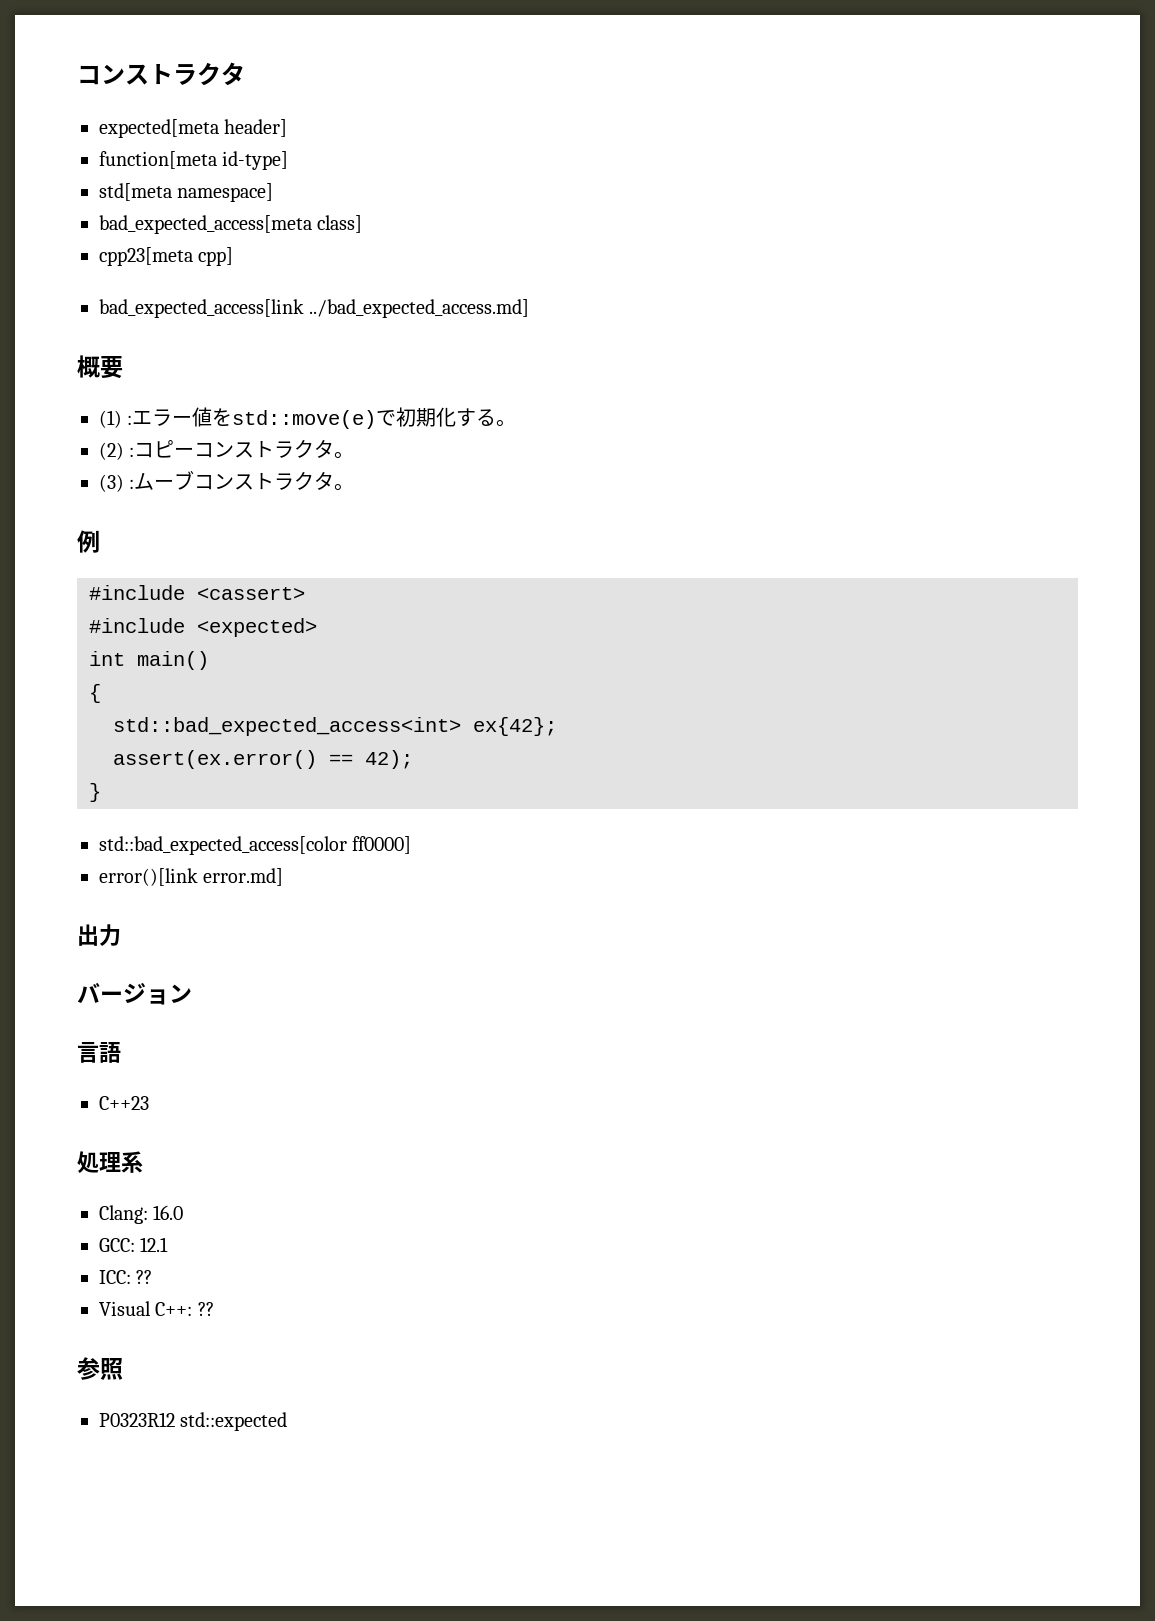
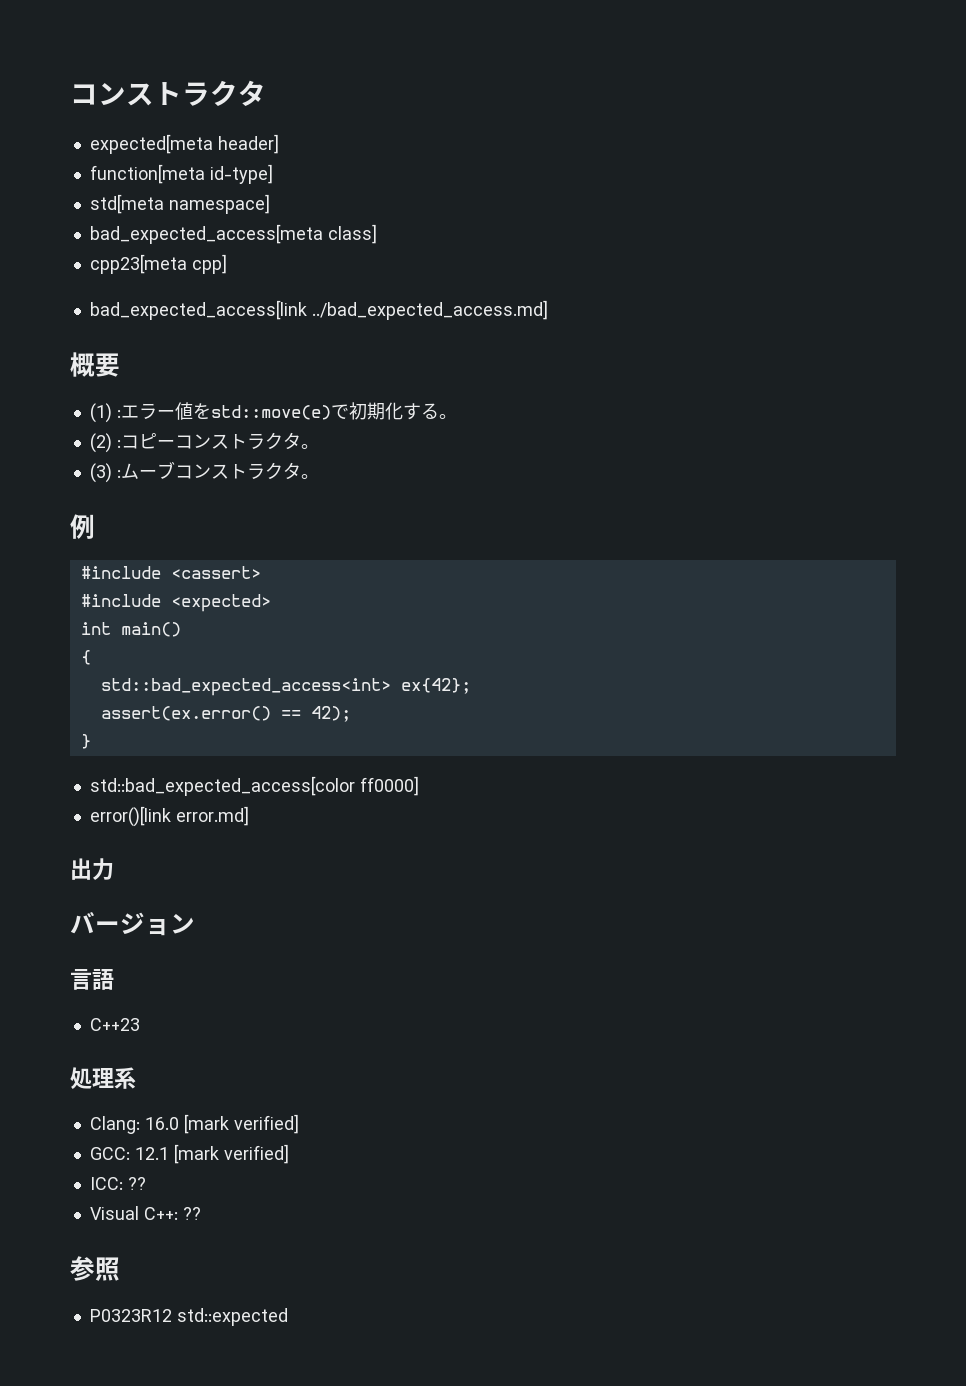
(184, 1212) none -> [183,1114,299,1134] [mark verified]
(169, 1244) none -> [173,1144,289,1164] [mark verified]

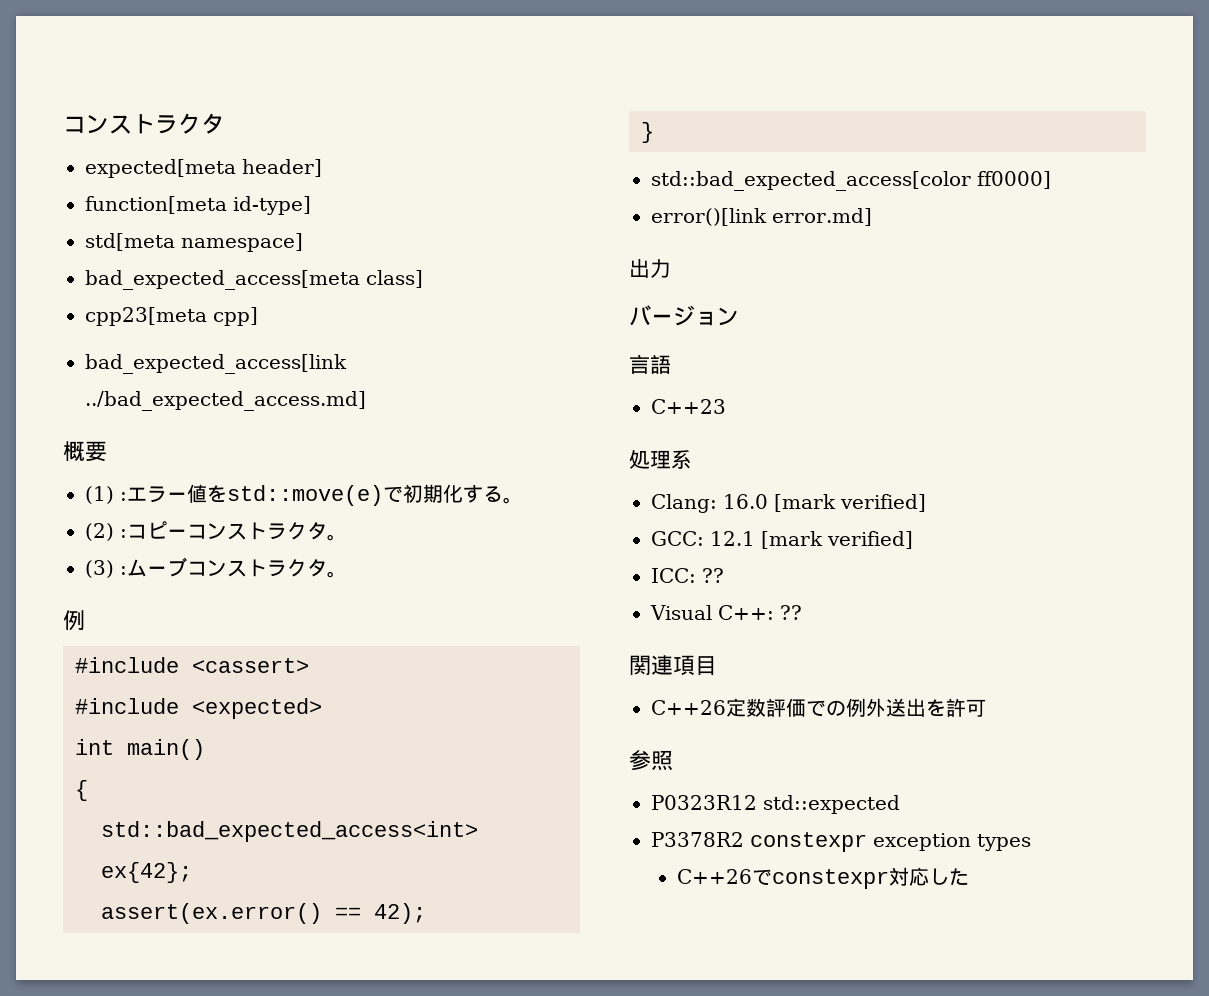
[70,1256,120,1281] [89,1308,288,1326] 参照 // P0323R12 std::expected -> [629,655,717,676] [651,698,986,717] [629,750,673,771] [651,795,900,814] [651,832,1031,852] [676,867,969,889] 関連項目 // C++26定数評価での例外送出を許可 // 参照 // P0323R12 std::expected // P3378R2 constexpr exception types // C++26でconstexpr対応した

